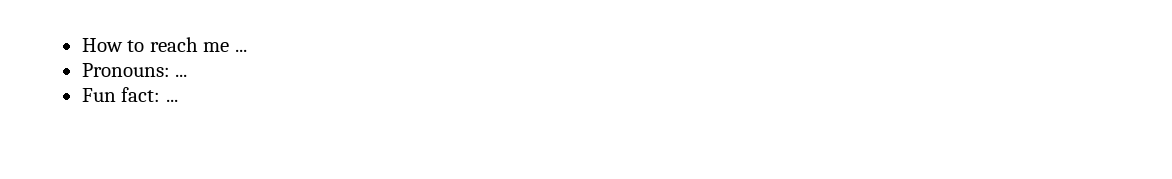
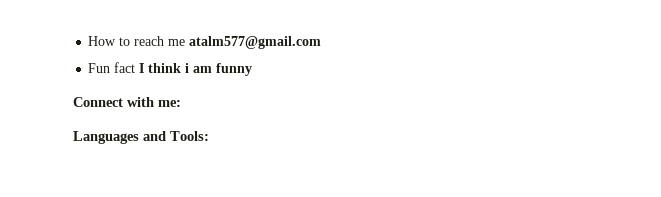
[234,49,247,52] [81,63,188,77] [81,87,178,102] ... // Pronouns: ... // Fun fact: ... -> [189,36,322,49] [88,62,253,76] [73,97,181,107] [73,131,209,144] atalm577@gmail.com // Fun fact I think i am funny // Connect with me: // Languages and Tools:

